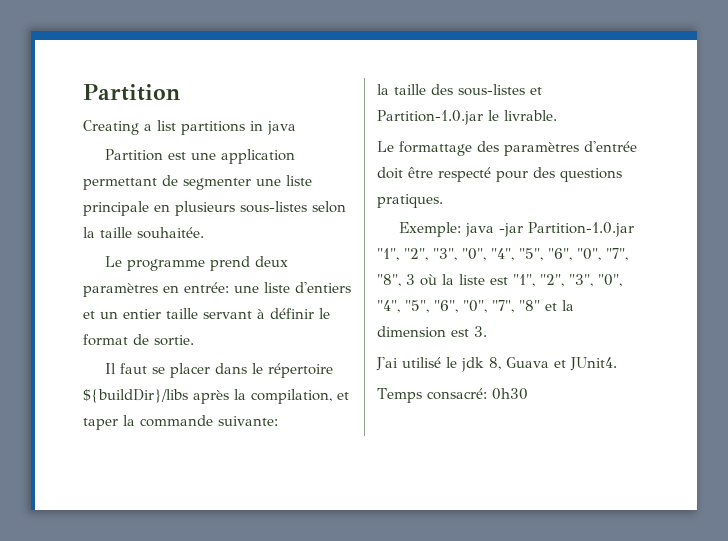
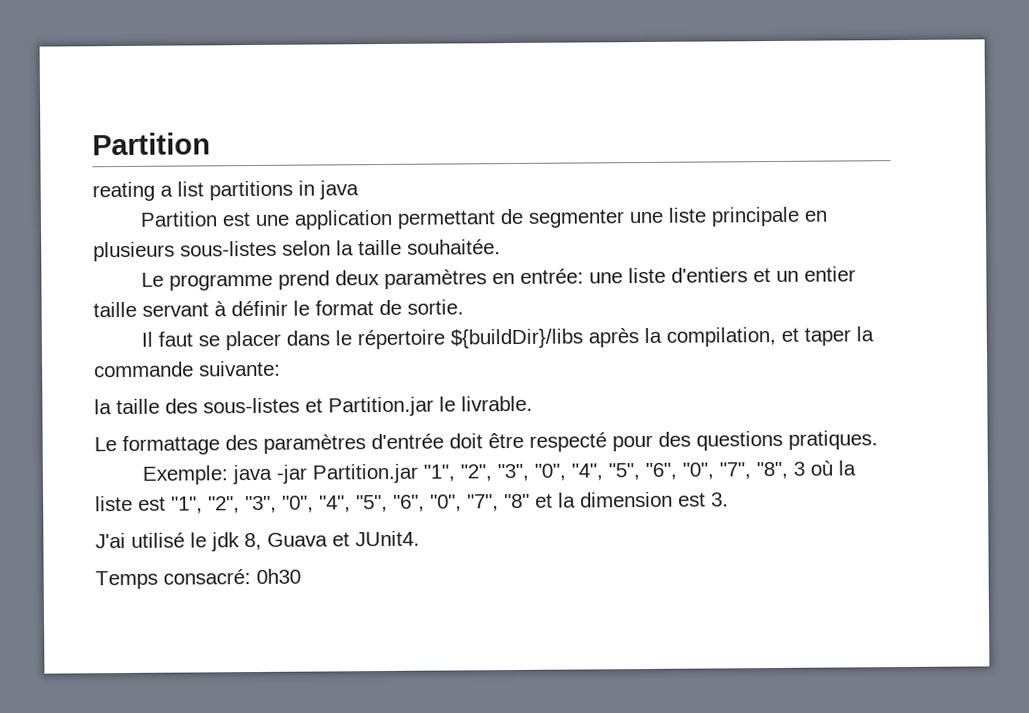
[83,120,139,135] Creating -> [92,181,155,202] reating
[377,110,483,125] Partition-1.0.jar -> [328,396,434,417] Partition.jar
[528,222,635,237] Partition-1.0.jar -> [312,463,419,484] Partition.jar

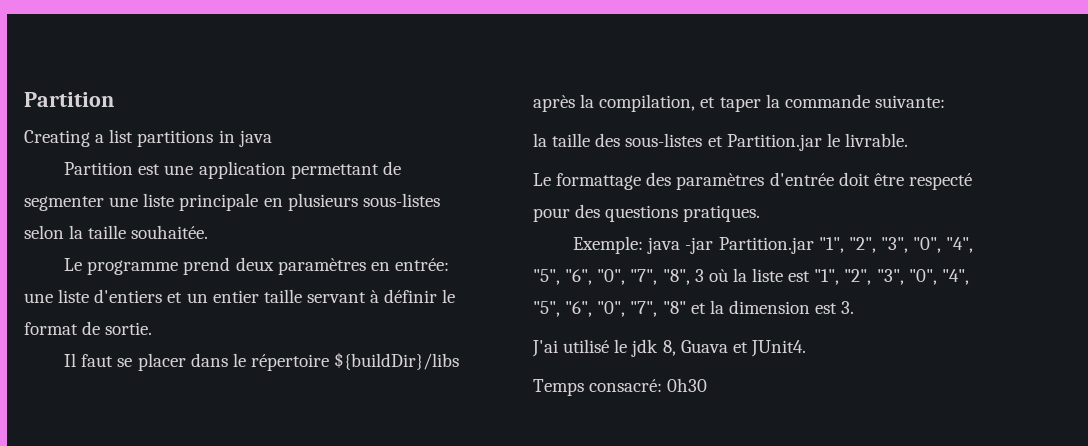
[92,181,155,202] reating -> [24,130,90,147] Creating

